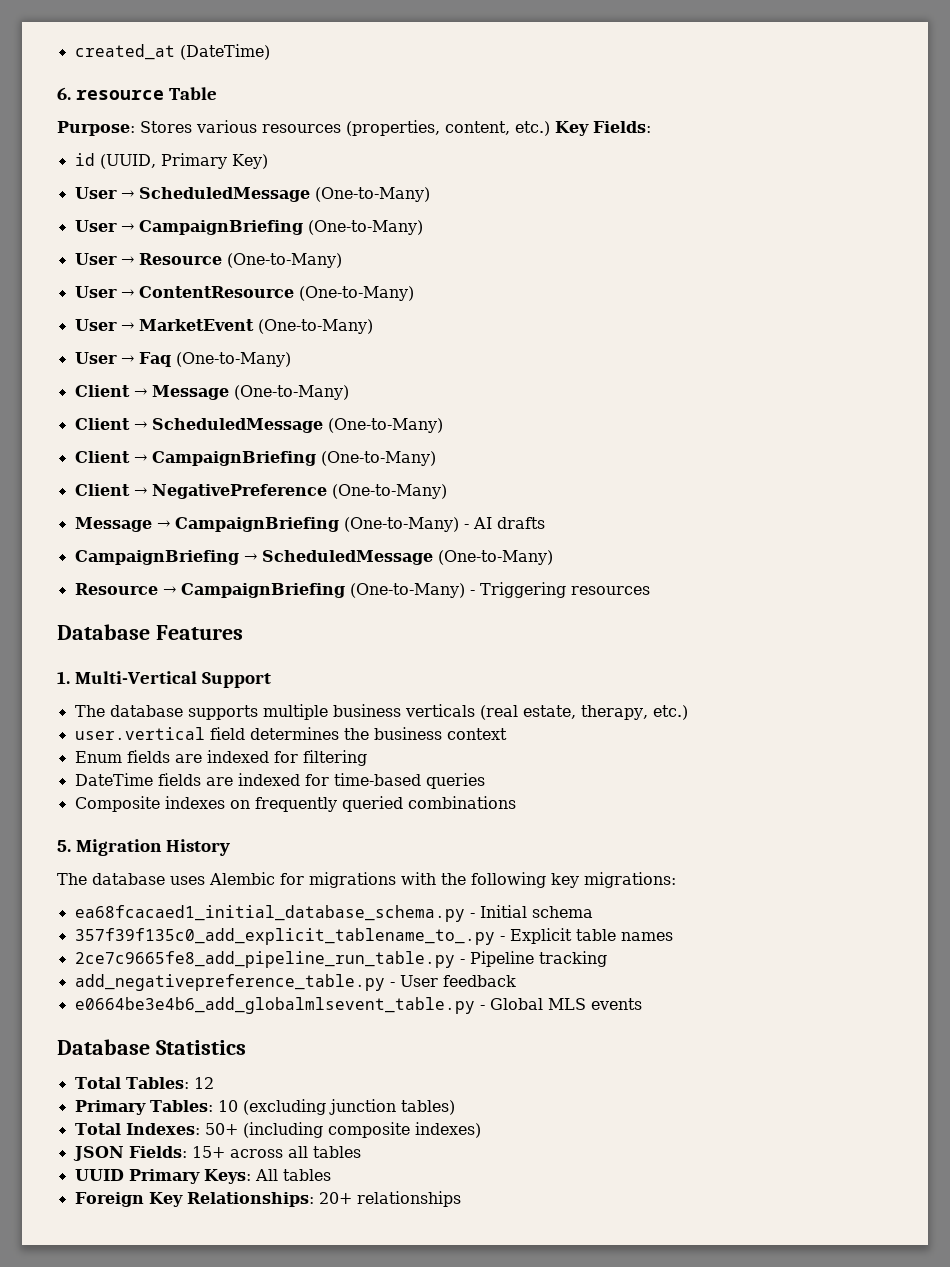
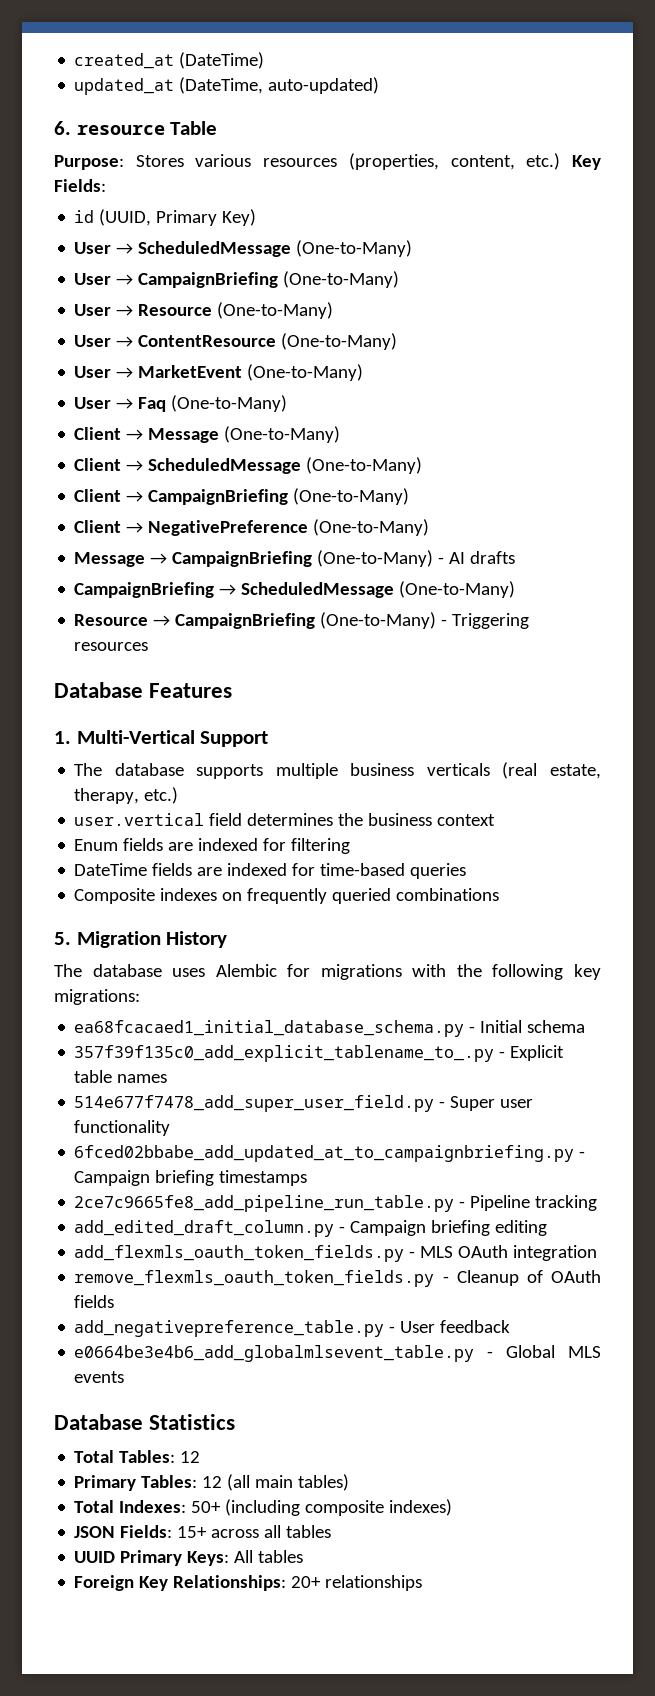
(270, 52) none -> [74,77,380,95] // updated_at (DateTime, auto-updated)
[74,951,607,968] 2ce7c9665fe8_add_pipeline_run_table.py - Pipeline tracking -> [74,1095,534,1112] [74,1120,171,1136] [74,1145,586,1162] [74,1170,308,1186] [74,1195,598,1212] [74,1220,548,1237] [74,1245,598,1262] [74,1270,601,1287] [74,1295,115,1308] 514e677f7478_add_super_user_field.py - Super user functionality // 6fced02bbabe_add_updated_at_to_campaignbriefing.py - Campaign briefing timestamps // 2ce7c9665fe8_add_pipeline_run_table.py - Pipeline tracking // add_edited_draft_column.py - Campaign briefing editing // add_flexmls_oauth_token_fields.py - MLS OAuth integration // remove_flexmls_oauth_token_fields.py - Cleanup of OAuth fields
[217,1099,396,1115] 10 (excluding junction -> [202,1474,294,1491] 12 (all main

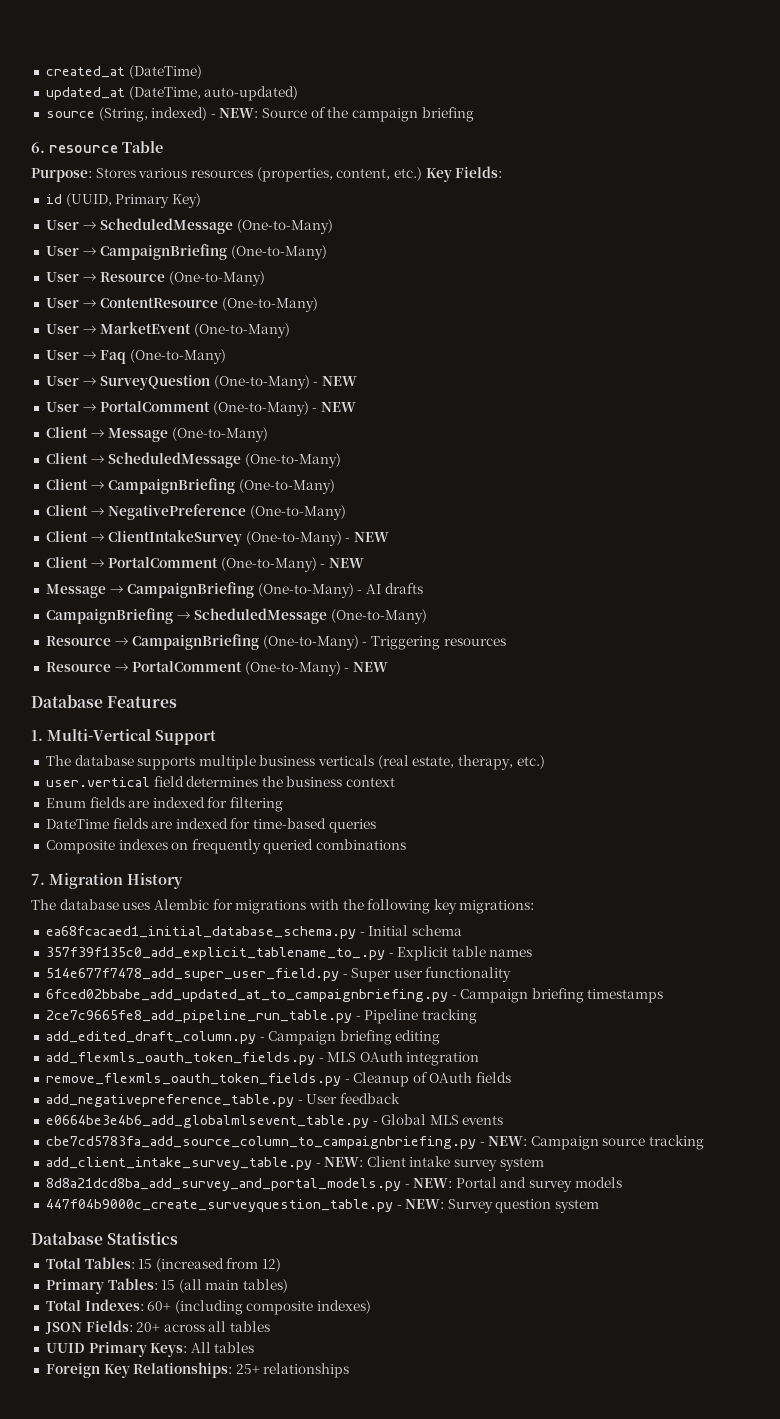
(380, 85) none -> [45,107,474,122] // source (String, indexed) - NEW: Source of the campaign briefing
(288, 403) none -> [45,375,358,390] [45,401,357,416] // User → SurveyQuestion (One-to-Many) - NEW // User → PortalComment (One-to-Many) - NEW
(430, 527) none -> [45,530,390,546] [45,557,365,572] // Client → ClientIntakeSurvey (One-to-Many) - NEW // Client → PortalComment (One-to-Many) - NEW
(149, 646) none -> [45,661,389,676] // Resource → PortalComment (One-to-Many) - NEW
[54,932,71,945] 5. -> [31,874,45,885] 7.
(125, 1377) none -> [45,1135,705,1150] [45,1156,544,1171] [45,1177,622,1192] [45,1199,600,1213] // cbe7cd5783fa_add_source_column_to_campaignbriefing.py - NEW: Campaign source tracking // add_client_intake_survey_table.py - NEW: Client intake survey system // 8d8a21dcd8ba_add_survey_and_portal_models.py - NEW: Portal and survey models // 447f04b9000c_create_surveyquestion_table.py - NEW: Survey question system
[180,1451,201,1463] 12 -> [138,1258,282,1272] 15 (increased from 12)
[202,1476,223,1488] 12 -> [161,1280,176,1290] 15
[191,1501,222,1513] 50+ -> [147,1301,172,1311] 60+
[177,1526,208,1538] 15+ -> [136,1322,161,1332] 20+
[291,1576,322,1588] 20+ -> [235,1364,260,1374] 25+

